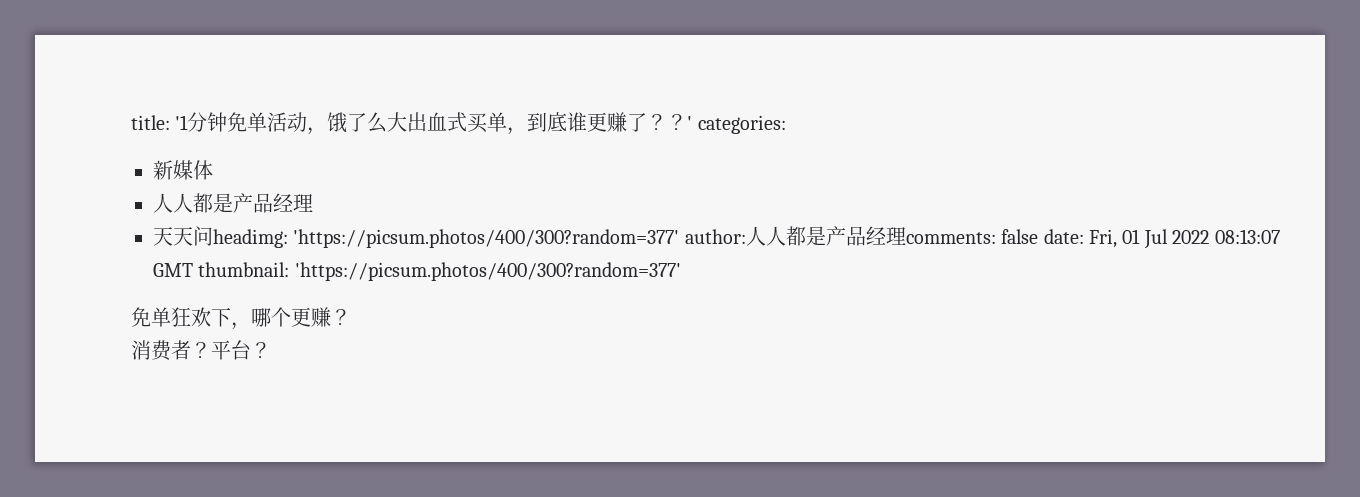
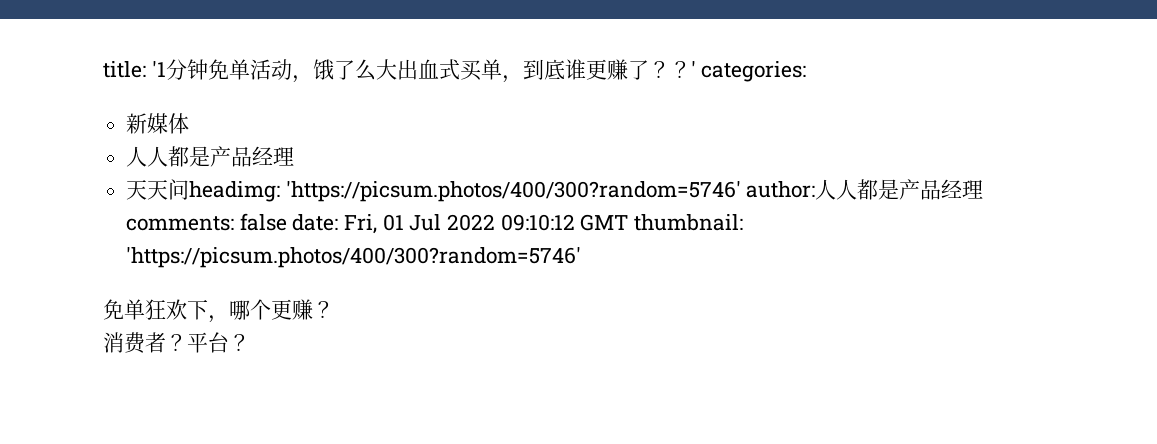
[293,229,680,248] 'https://picsum.photos/400/300?random=377' -> [285,181,741,202] 'https://picsum.photos/400/300?random=5746'
[1214,229,1280,244] 08:13:07 -> [500,214,575,231] 09:10:12
[294,262,681,281] 'https://picsum.photos/400/300?random=377' -> [126,247,582,268] 'https://picsum.photos/400/300?random=5746'

